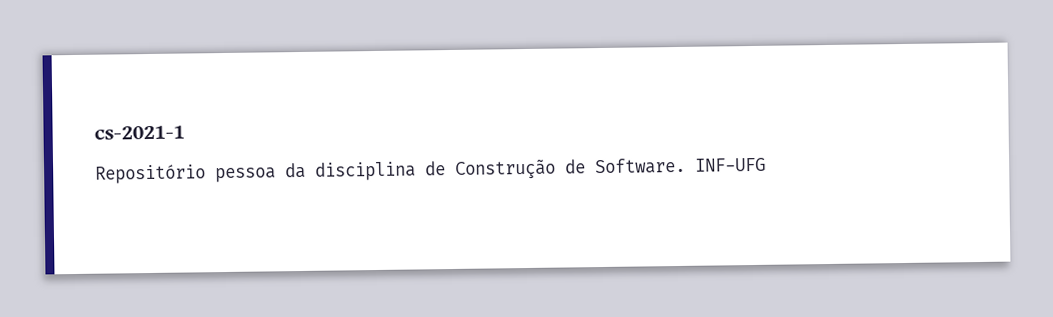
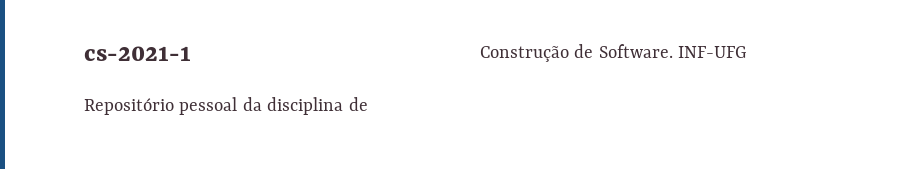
[215,167,276,183] pessoa -> [179,97,238,115] pessoal

